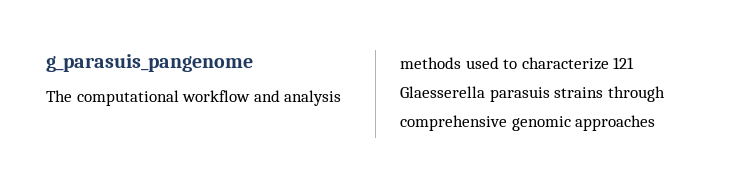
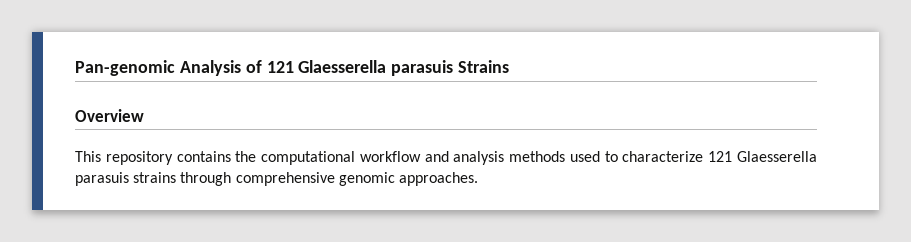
[46,54,253,72] [46,90,72,102] g_parasuis_pangenome // The -> [75,60,510,76] [75,109,144,122] [75,151,257,165] Pan-genomic Analysis of 121 Glaesserella parasuis Strains // Overview // This repository contains the
[575,115,656,131] approaches -> [398,172,478,186] approaches.

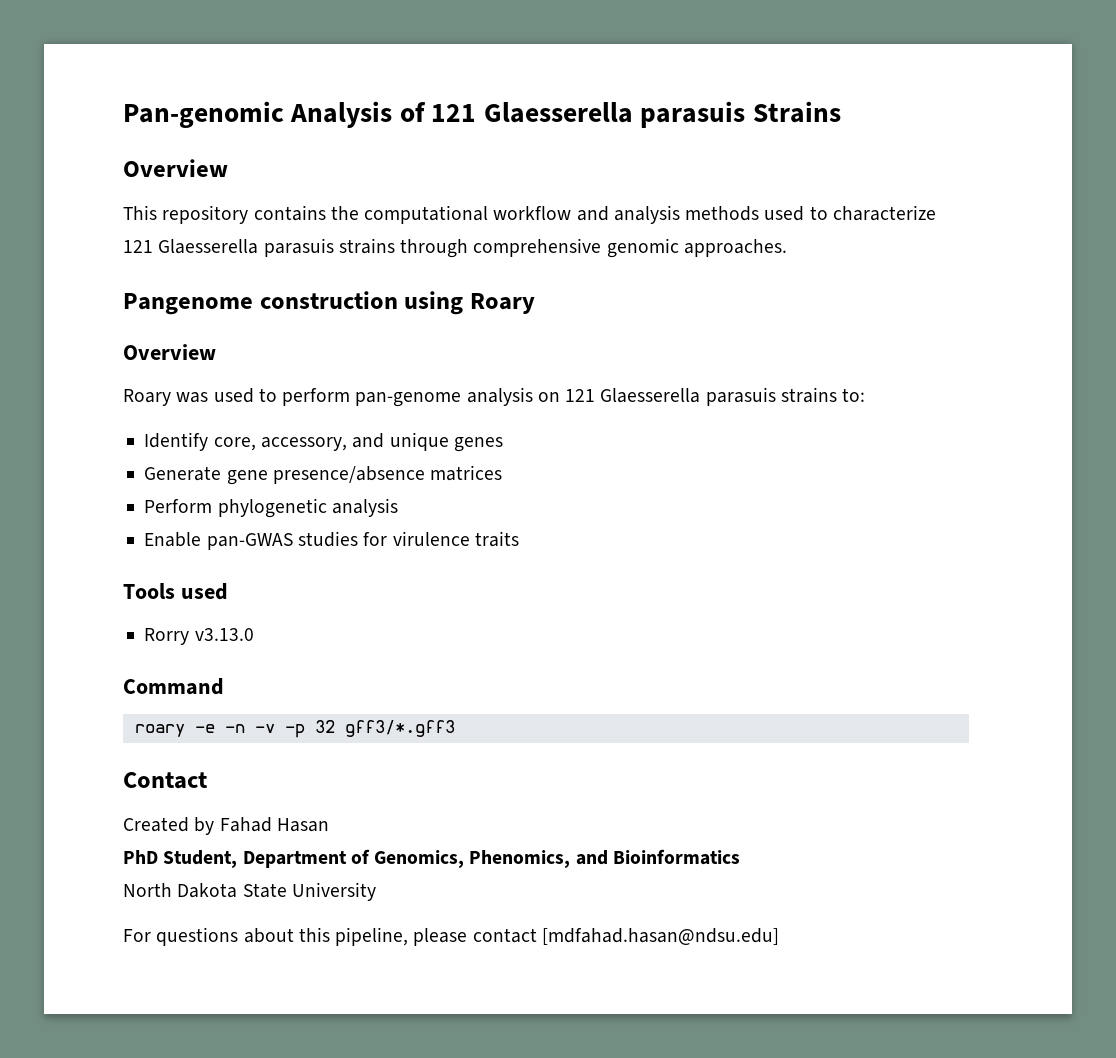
(478, 179) none -> [123,291,535,315] [123,344,216,360] [123,387,866,407] [144,432,503,452] [144,465,503,485] [144,498,398,518] [144,531,519,550] [123,583,228,600] [144,628,254,645] [123,678,224,695] [134,720,455,738] [123,772,207,789] [123,817,329,835] [123,849,740,868] [123,882,376,901] [123,927,779,946] // Pangenome construction using Roary // Overview // Roary was used to perform pan-genome analysis on 121 Glaesserella parasuis strains to: // Identify core, accessory, and unique genes // Generate gene presence/absence matrices // Perform phylogenetic analysis // Enable pan-GWAS studies for virulence traits // Tools used // Rorry v3.13.0 // Command // roary -e -n -v -p 32 gff3/*.gff3 // Contact // Created by Fahad Hasan // PhD Student, Department of Genomics, Phenomics, and Bioinformatics // North Dakota State University // For questions about this pipeline, please contact [mdfahad.hasan@ndsu.edu]

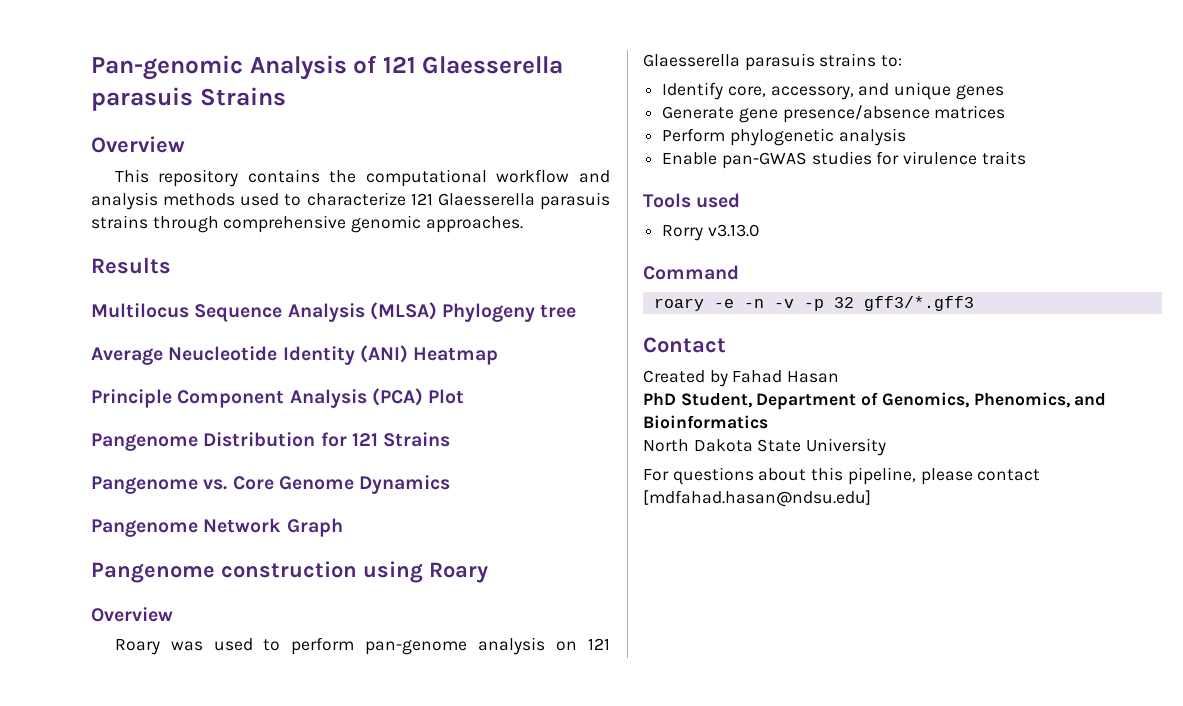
(787, 248) none -> [91,257,171,274] [91,302,577,322] [91,345,499,365] [91,388,465,408] [91,432,451,451] [91,475,451,494] [91,518,343,537] // Results // Multilocus Sequence Analysis (MLSA) Phylogeny tree // Average Neucleotide Identity (ANI) Heatmap // Principle Component Analysis (PCA) Plot // Pangenome Distribution for 121 Strains // Pangenome vs. Core Genome Dynamics // Pangenome Network Graph

